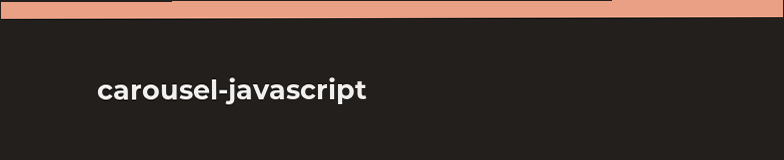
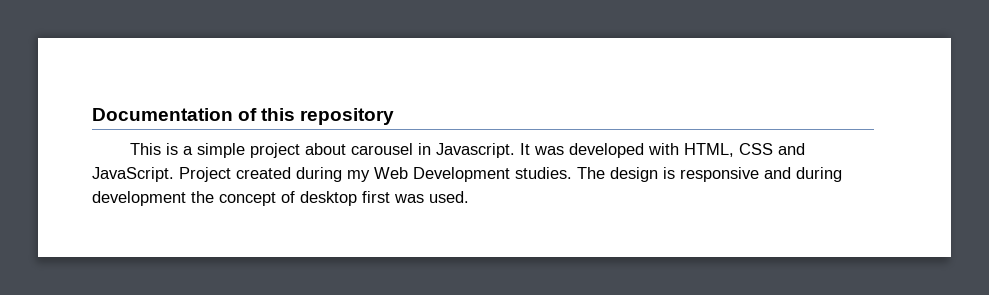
[96,77,368,105] carousel-javascript -> [92,108,395,125] [130,143,806,158] [92,167,842,182] [92,191,469,206] Documentation of this repository // This is a simple project about carousel in Javascript. It was developed with HTML, CSS and JavaScript. Project created during my Web Development studies. The design is responsive and during development the concept of desktop first was used.

